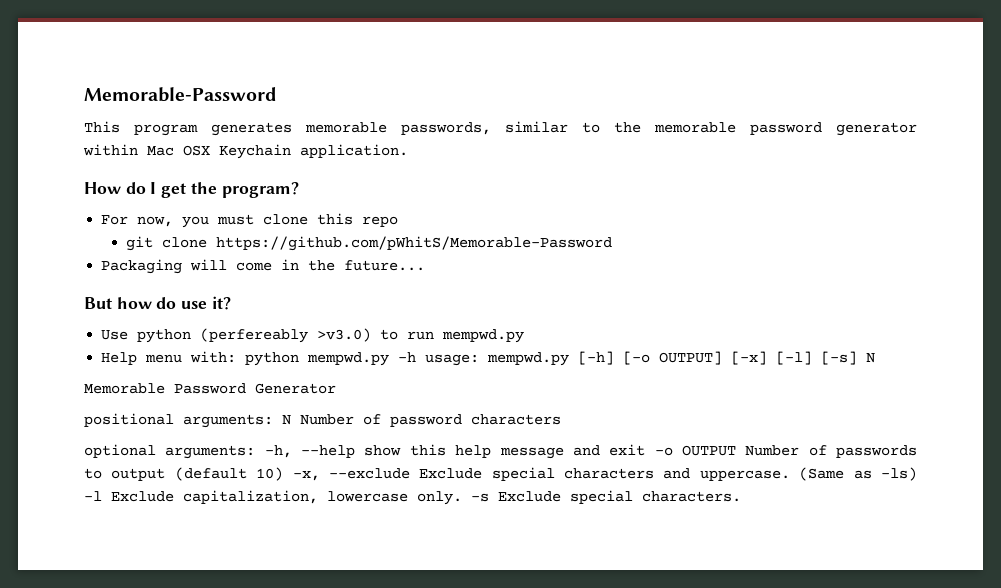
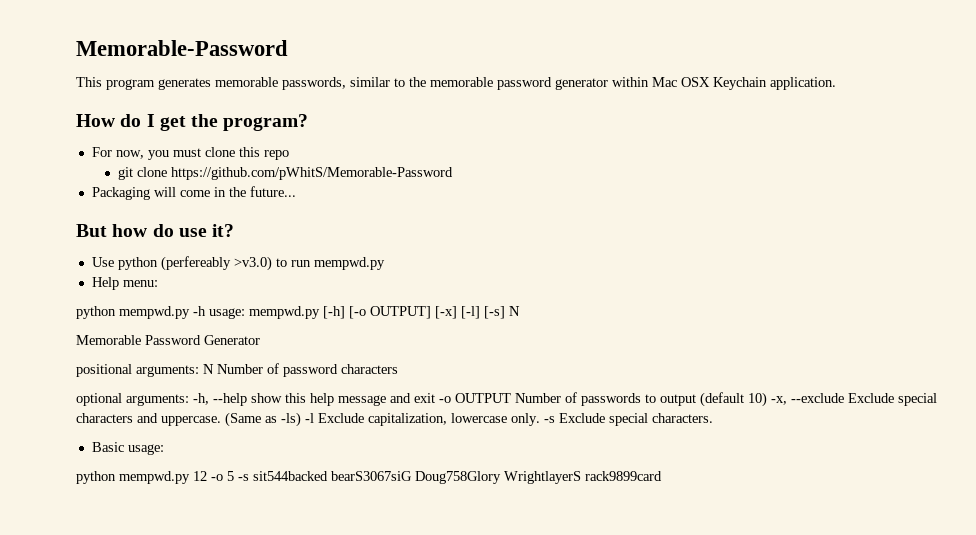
[145,351,237,363] menu with: -> [122,280,158,287] menu: //
(741, 496) none -> [91,442,164,455] [76,471,662,484] // Basic usage: // python mempwd.py 12 -o 5 -s sit544backed bearS3067siG Doug758Glory WrightlayerS rack9899card

